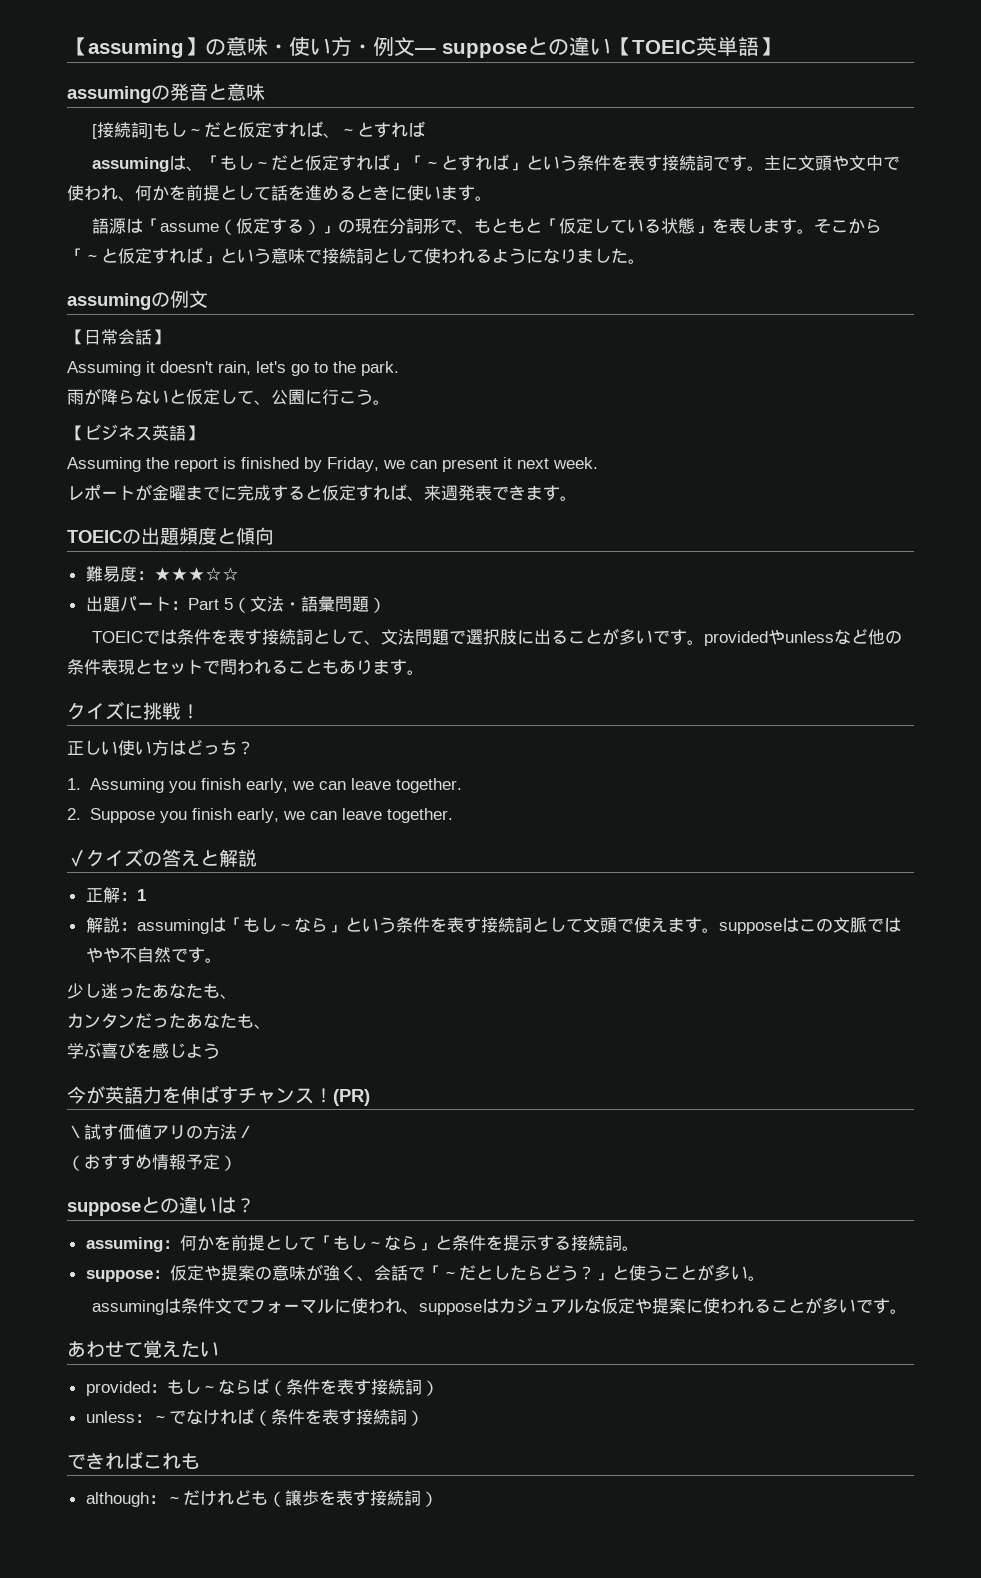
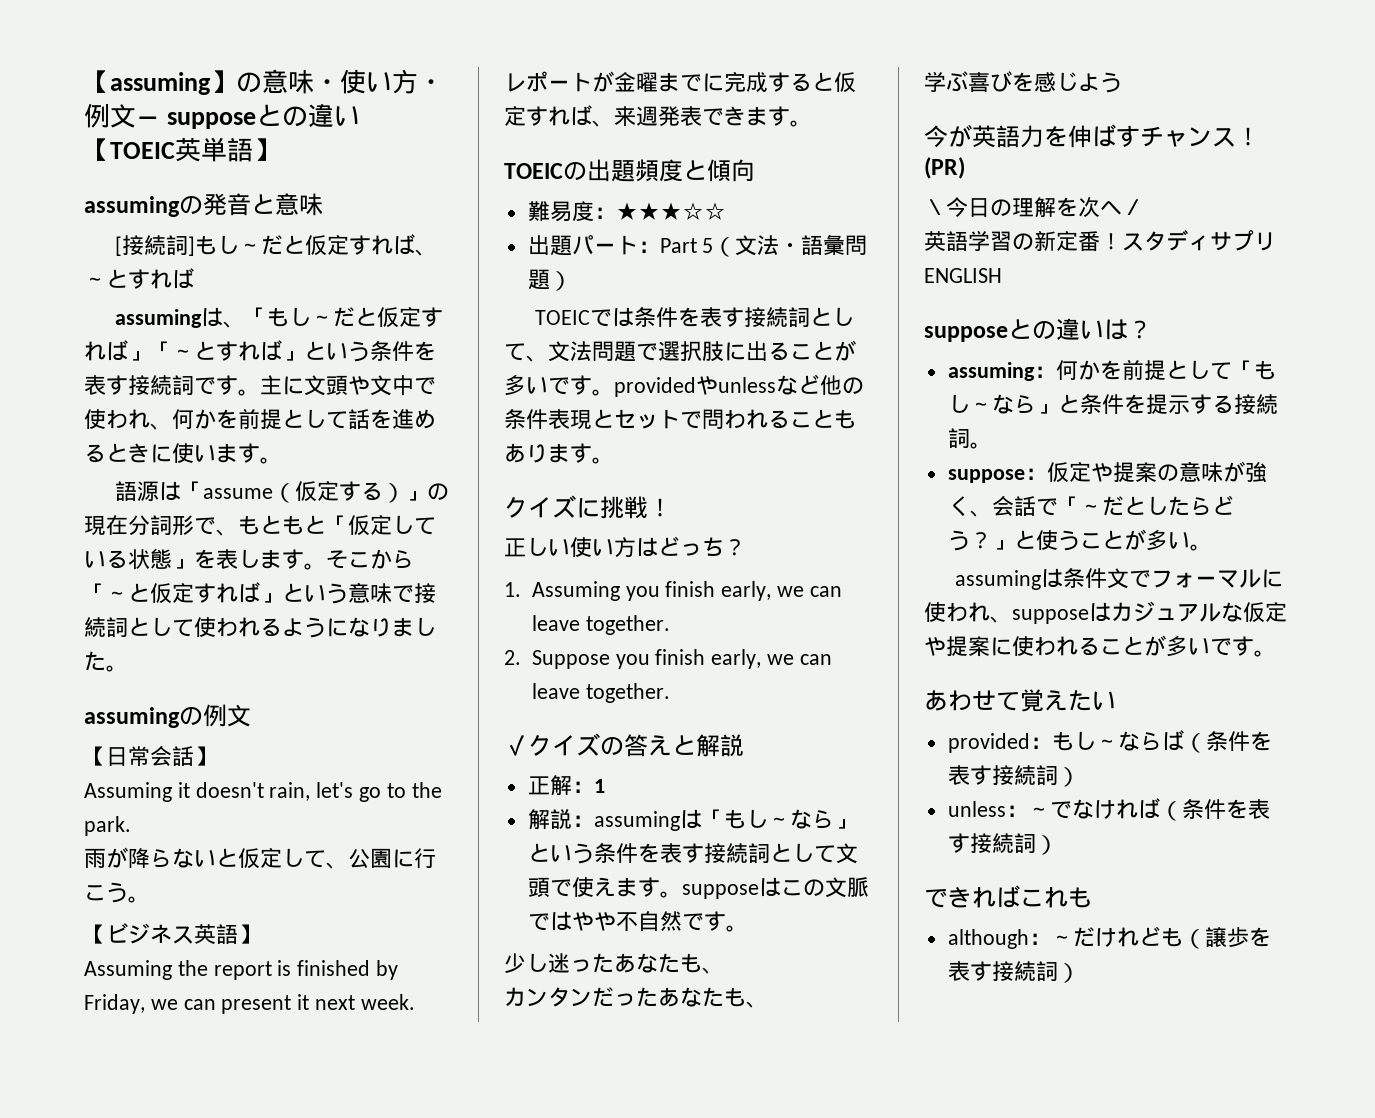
[84,1124,254,1140] [67,1154,237,1171] 試す価値アリの方法／ // （おすすめ情報予定） -> [946,197,1144,218] [924,230,1276,252] [924,268,1002,283] 今日の理解を次へ／ // 英語学習の新定番！スタディサプリENGLISH

